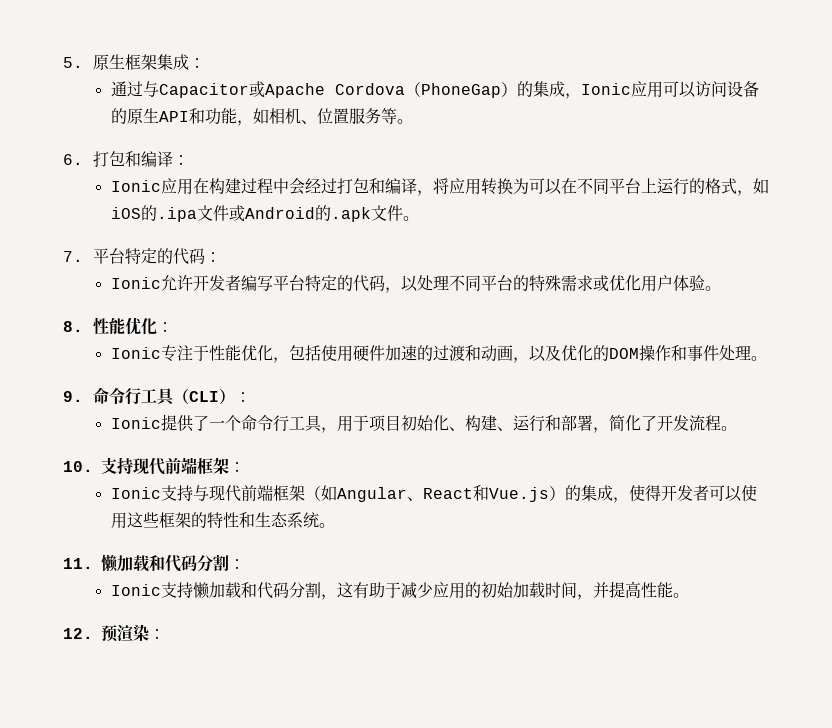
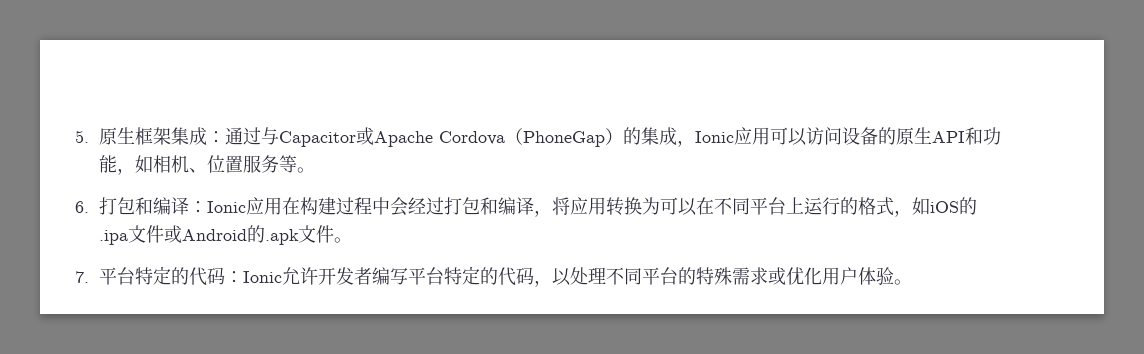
(205, 63) // -> (225, 137) none
(189, 160) // -> (207, 207) none
(221, 257) // -> (243, 277) none
[63,317,173,335] [110,345,767,363] [63,387,251,406] [110,414,737,433] [63,457,245,475] [110,485,757,503] [110,512,335,529] [63,554,245,572] [110,581,689,600] [63,624,165,642] // 8.性能优化： // Ionic专注于性能优化，包括使用硬件加速的过渡和动画，以及优化的DOM操作和事件处理。 // 9.命令行工具（CLI）： // Ionic提供了一个命令行工具，用于项目初始化、构建、运行和部署，简化了开发流程。 // 10.支持现代前端框架： // Ionic支持与现代前端框架（如Angular、React和Vue.js）的集成，使得开发者可以使用这些框架的特性和生态系统。 // 11.懒加载和代码分割： // Ionic支持懒加载和代码分割，这有助于减少应用的初始加载时间，并提高性能。 // 12.预渲染： -> (912, 282) none

